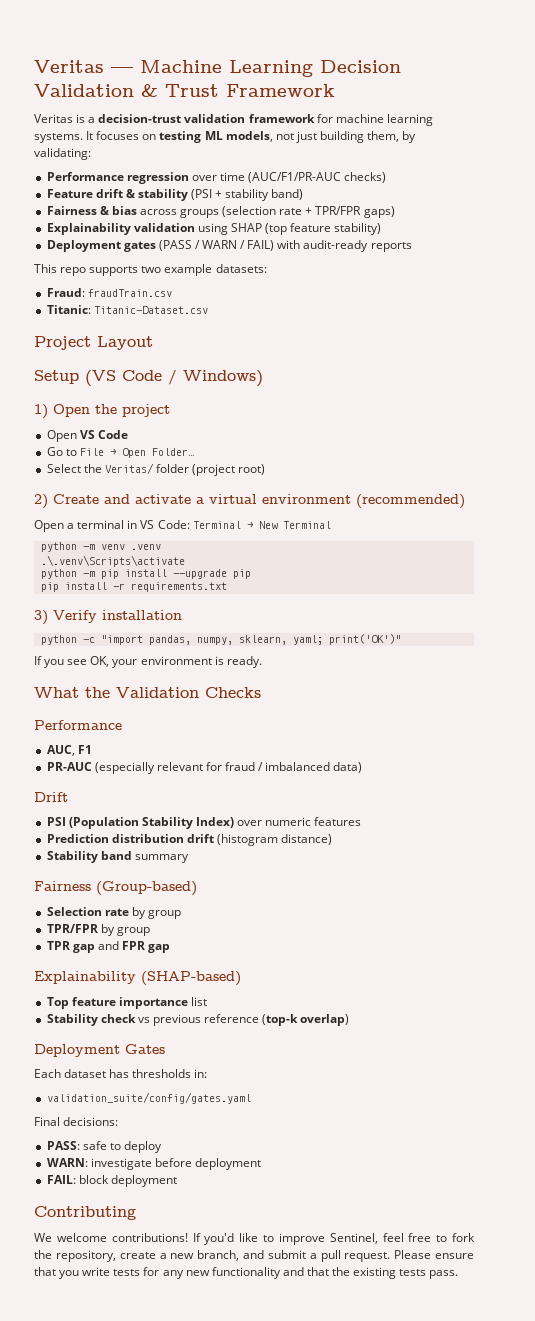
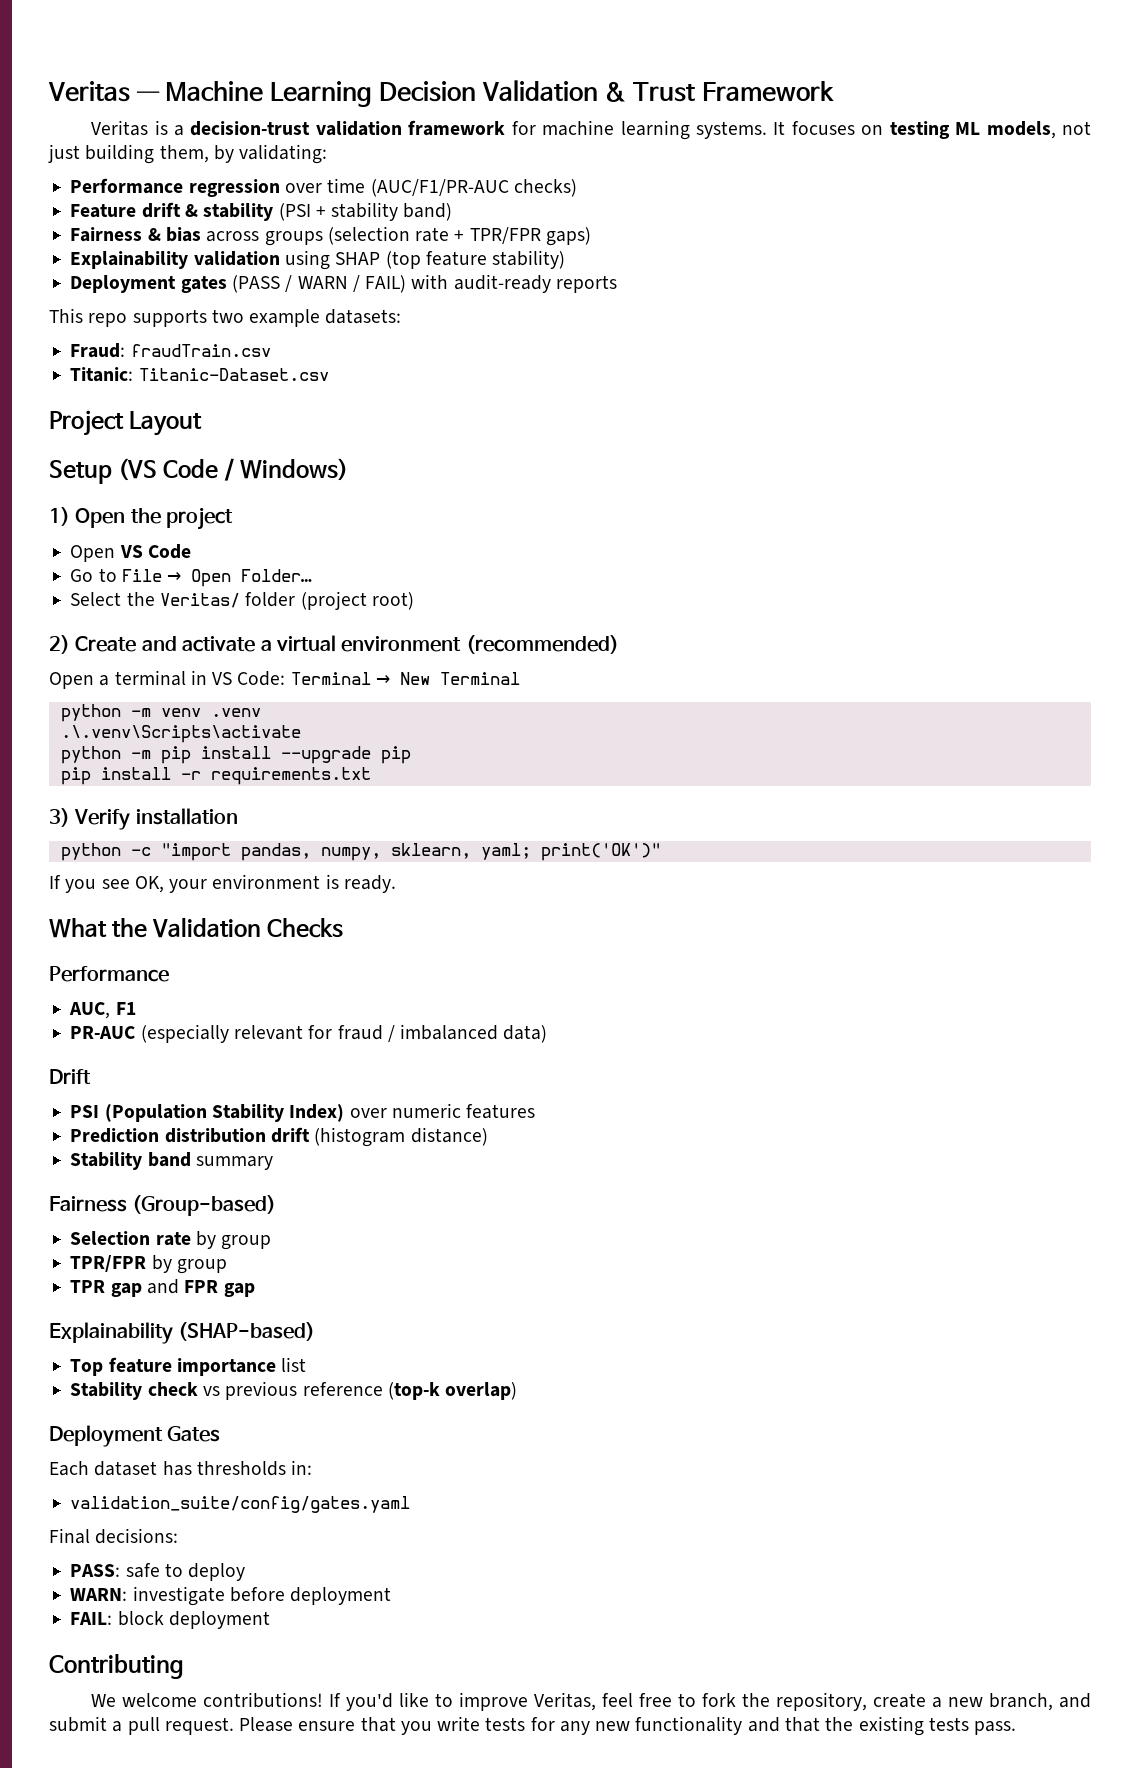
[329,1233,378,1244] Sentinel, -> [534,1692,597,1711] Veritas,

